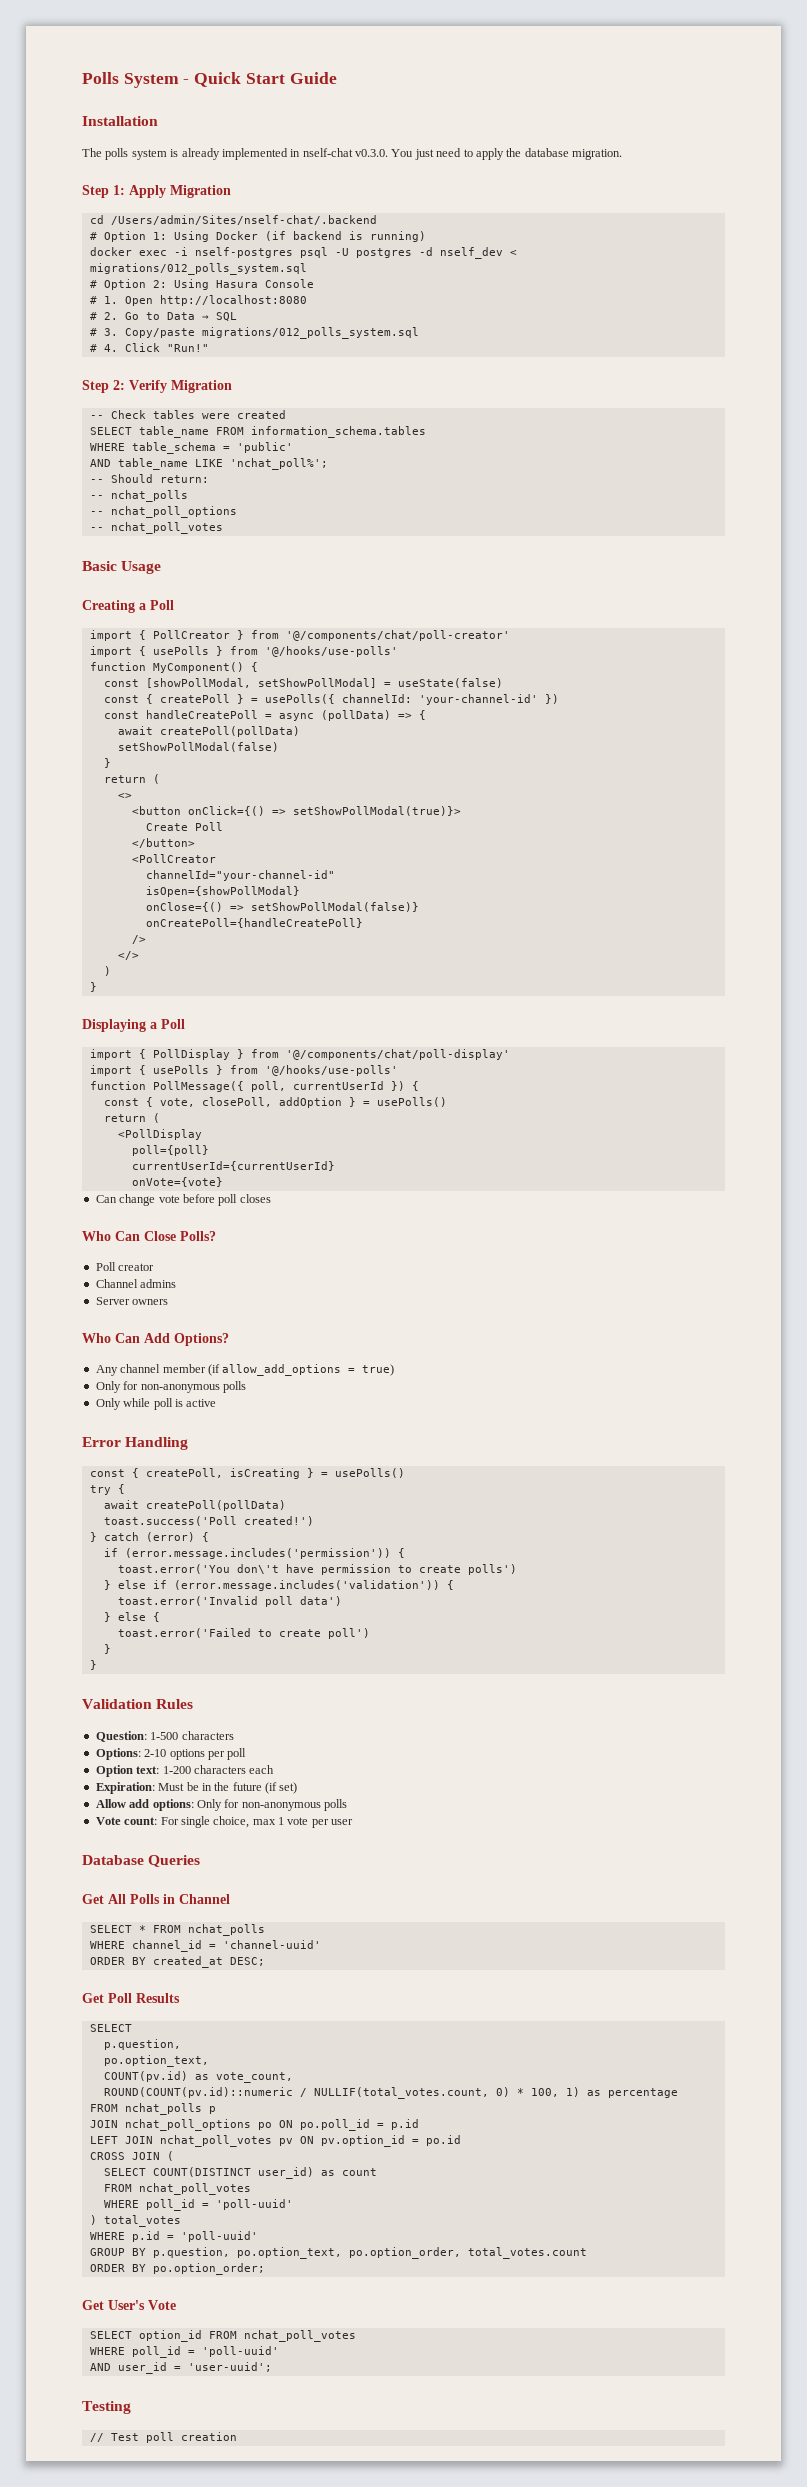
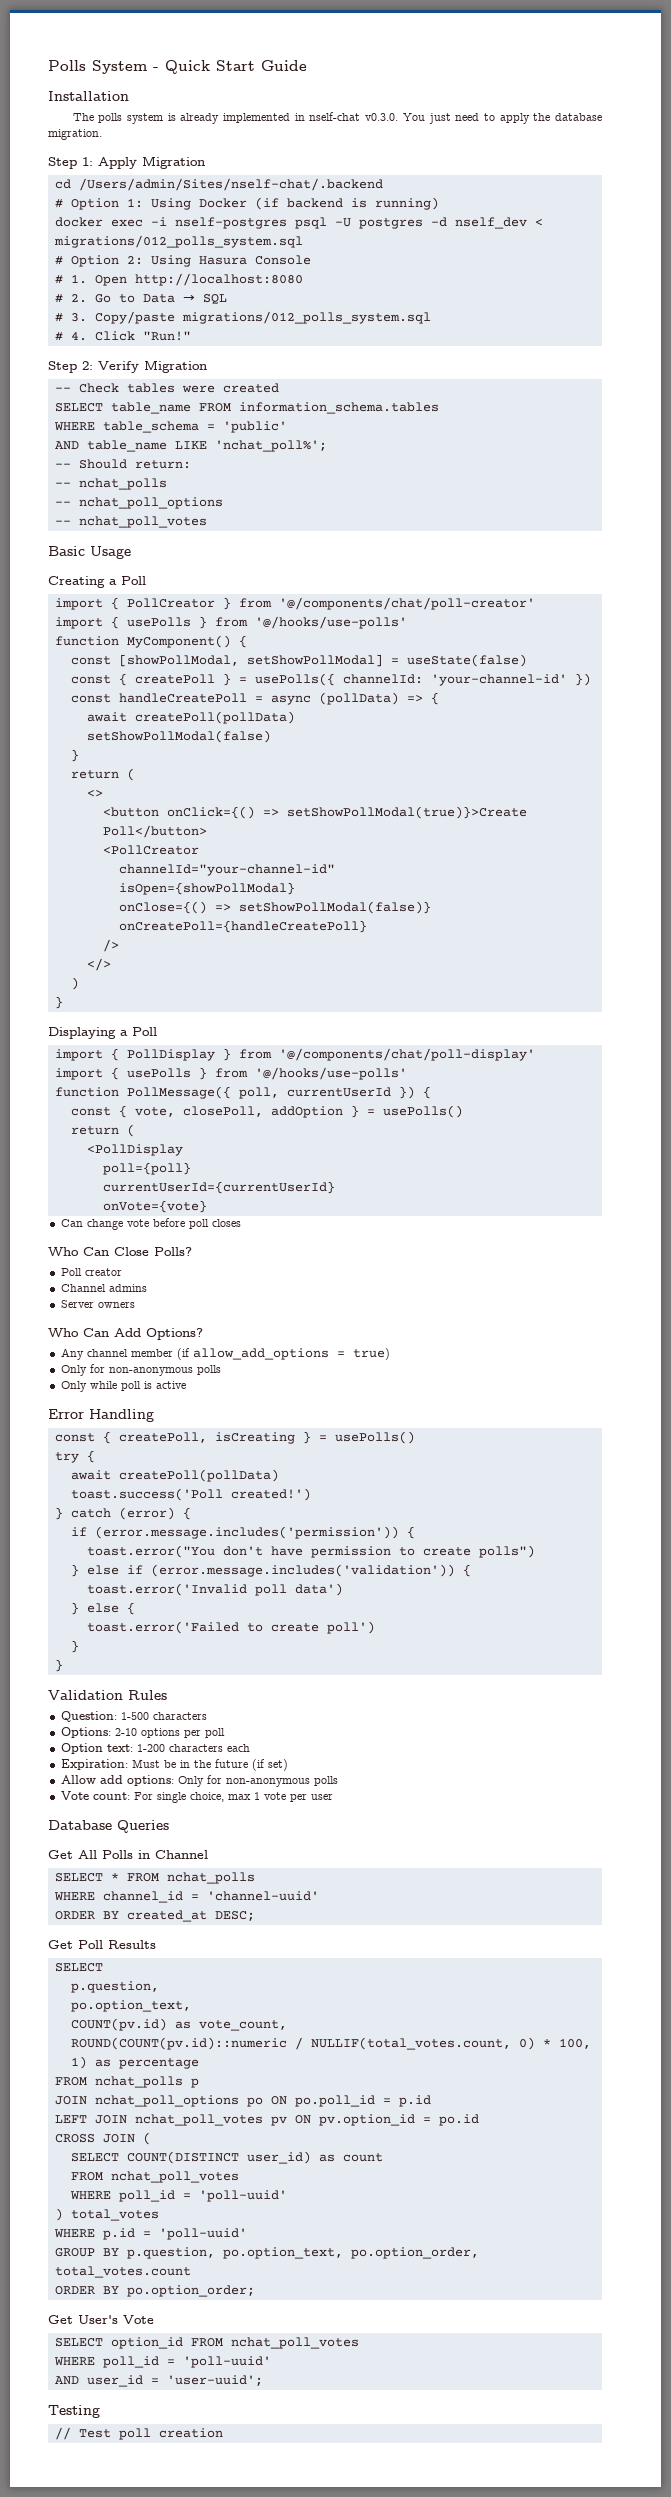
[292,806,461,816] [145,822,223,831] [131,838,195,848] setShowPollModal(true)}> // Create Poll // </button> -> [286,806,527,819] [102,825,207,838] setShowPollModal(true)}>Create Poll</button>
[117,1564,279,1574] toast.error('You don\'t -> [86,1545,263,1558] toast.error("You don't
[467,1564,517,1575] polls') -> [478,1545,535,1558] polls")

